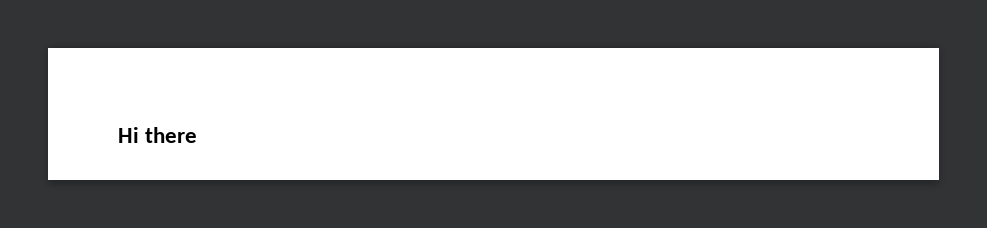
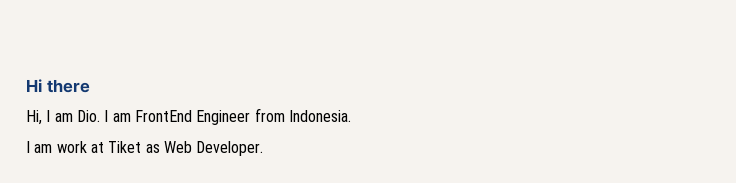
(198, 135) none -> [26,108,351,125] [26,141,264,156] // Hi, I am Dio. I am FrontEnd Engineer from Indonesia. // I am work at Tiket as Web Developer.

